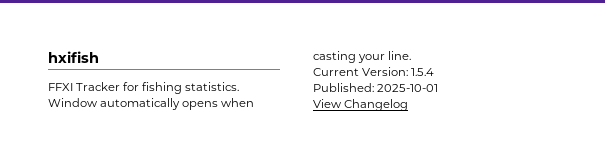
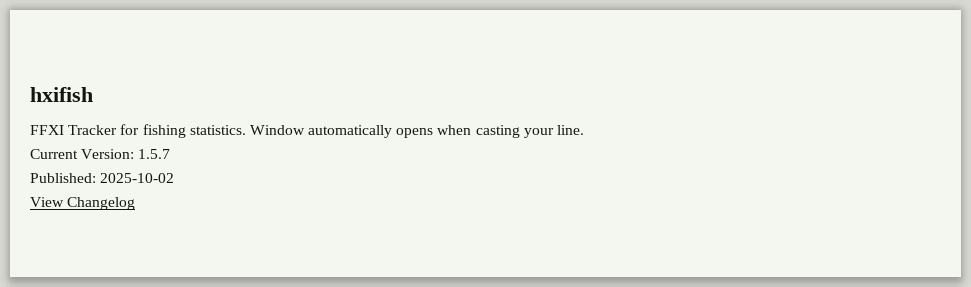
[411,68,435,76] 1.5.4 -> [138,149,171,159] 1.5.7
[377,84,439,92] 2025-10-01 -> [100,173,175,183] 2025-10-02

